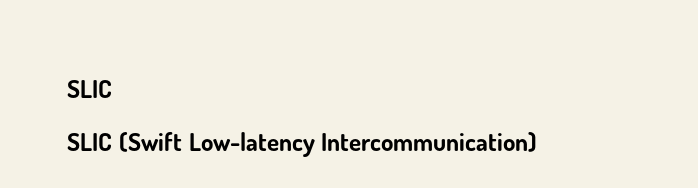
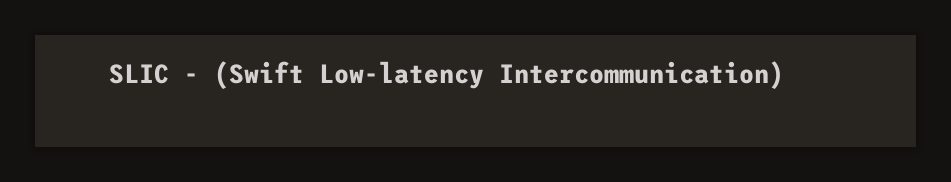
[67,80,112,98] [67,133,112,151] SLIC // SLIC -> [109,64,199,84] SLIC -

